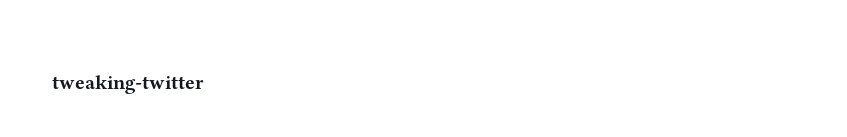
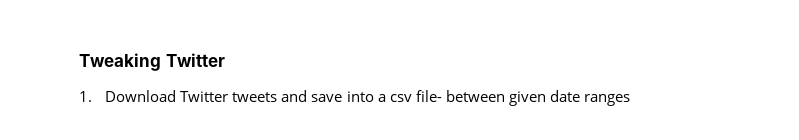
[52,75,204,94] tweaking-twitter -> [79,53,225,71] [79,90,630,106] Tweaking Twitter // 1. Download Twitter tweets and save into a csv file- between given date ranges

